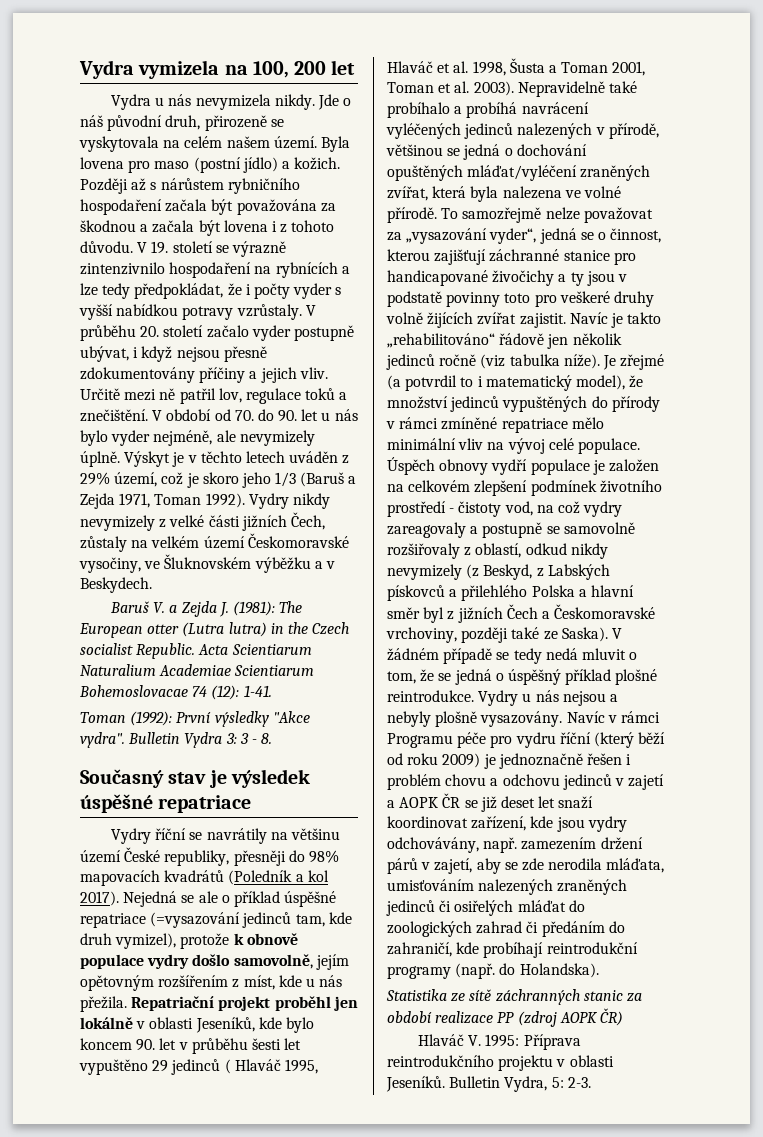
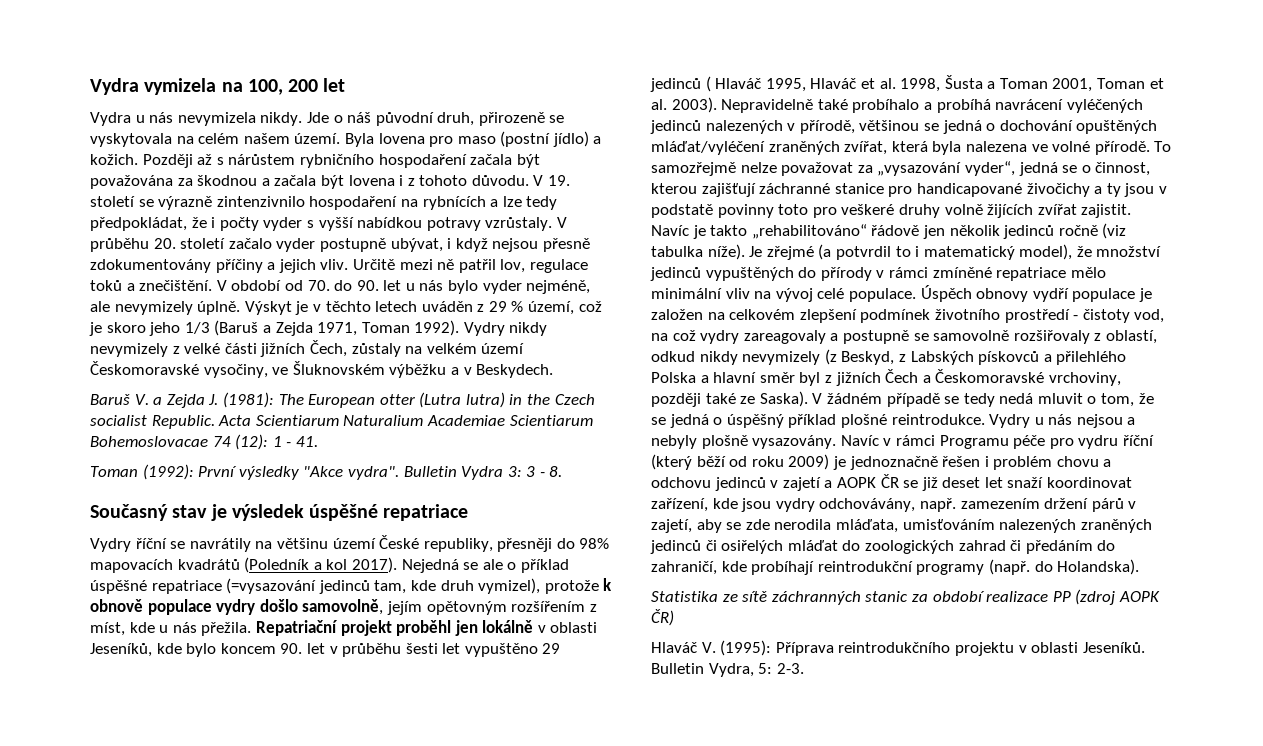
[80,472,110,485] 29% -> [488,301,524,312] 29 %
[243,685,272,697] 1-41. -> [272,436,318,447] 1 - 41.
[485,1034,520,1047] 1995: -> [720,640,772,656] (1995):

